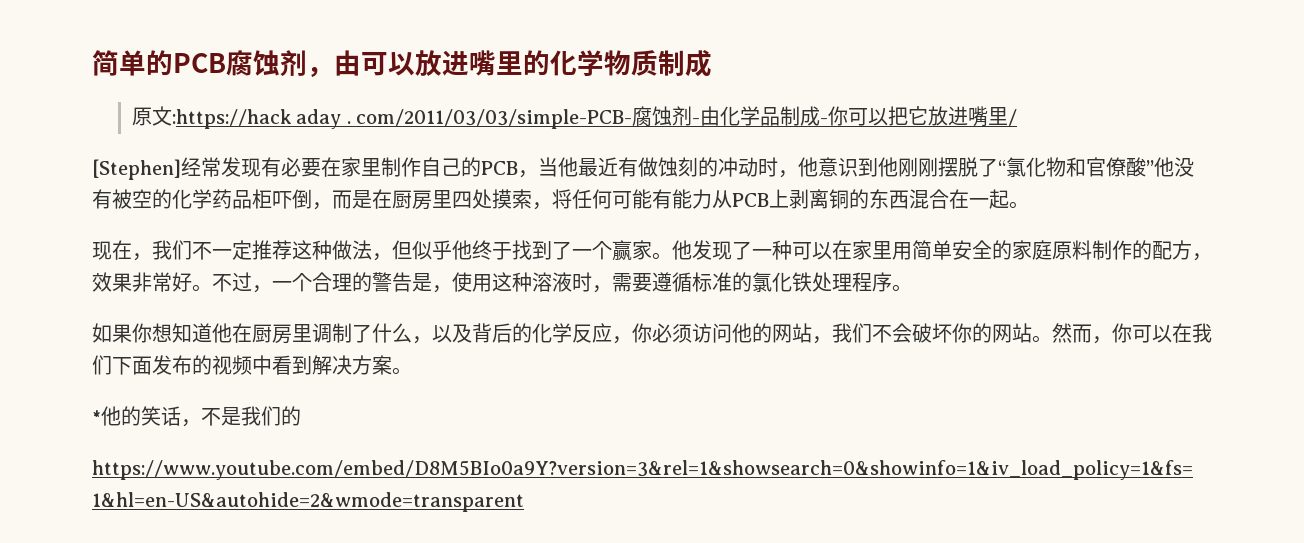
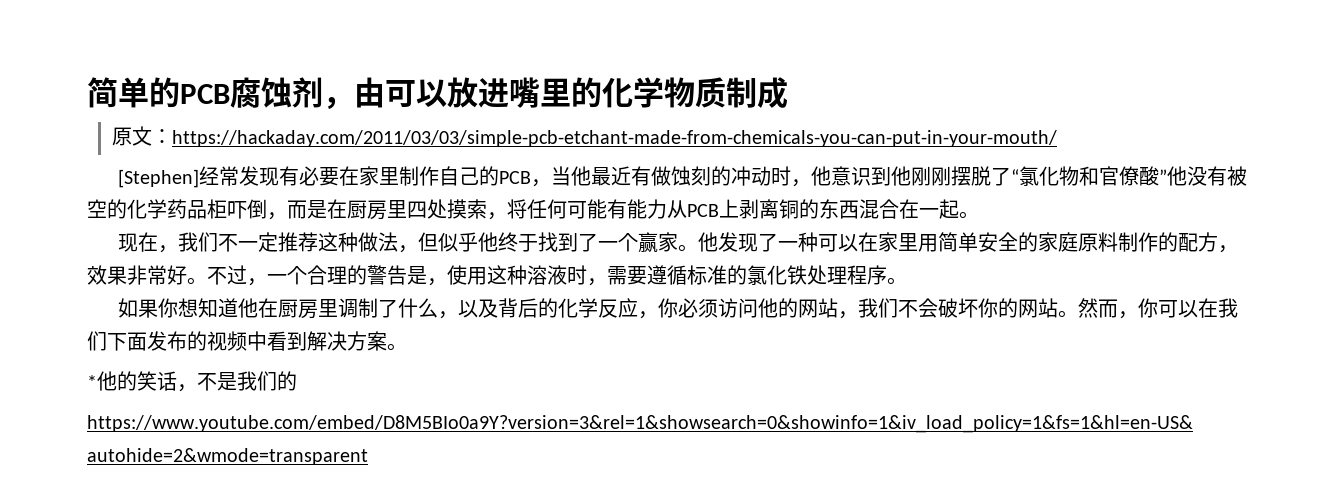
[171,106,1017,129] :https://hack aday . com/2011/03/03/simple-PCB-腐蚀剂-由化学品制成-你可以把它放进嘴里/ -> [151,129,1057,147] ：https://hackaday.com/2011/03/03/simple-pcb-etchant-made-from-chemicals-you-can-put-in-your-mouth/

